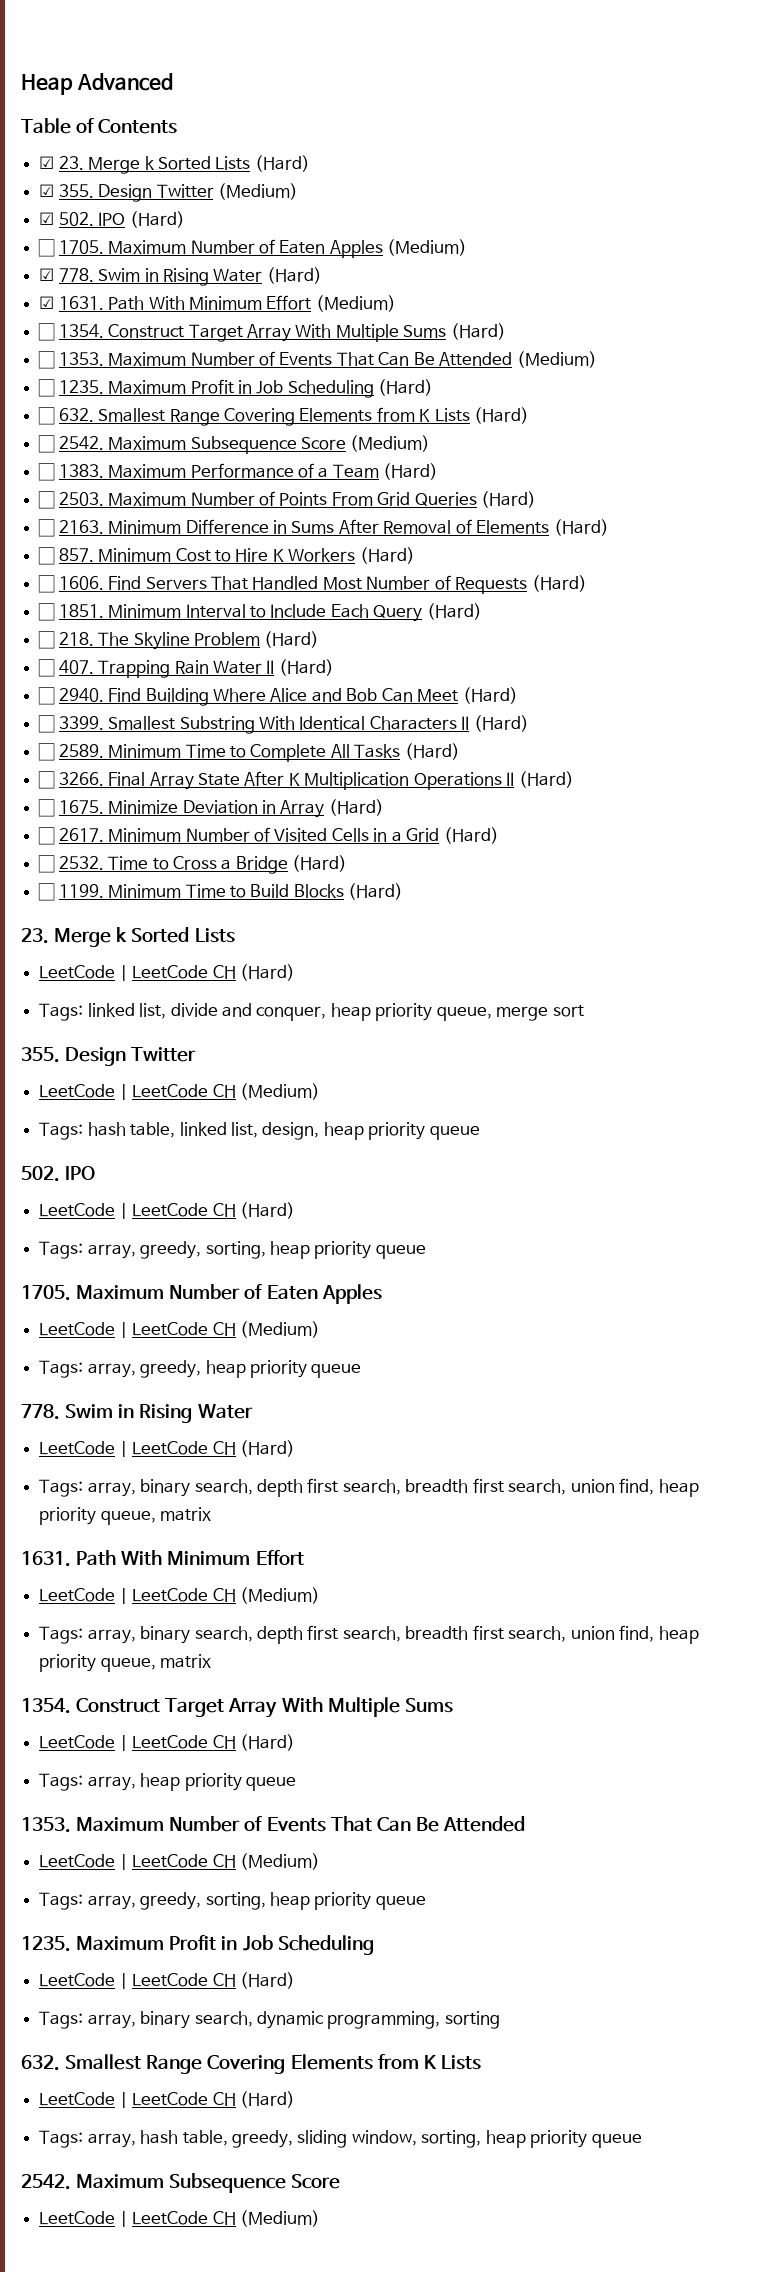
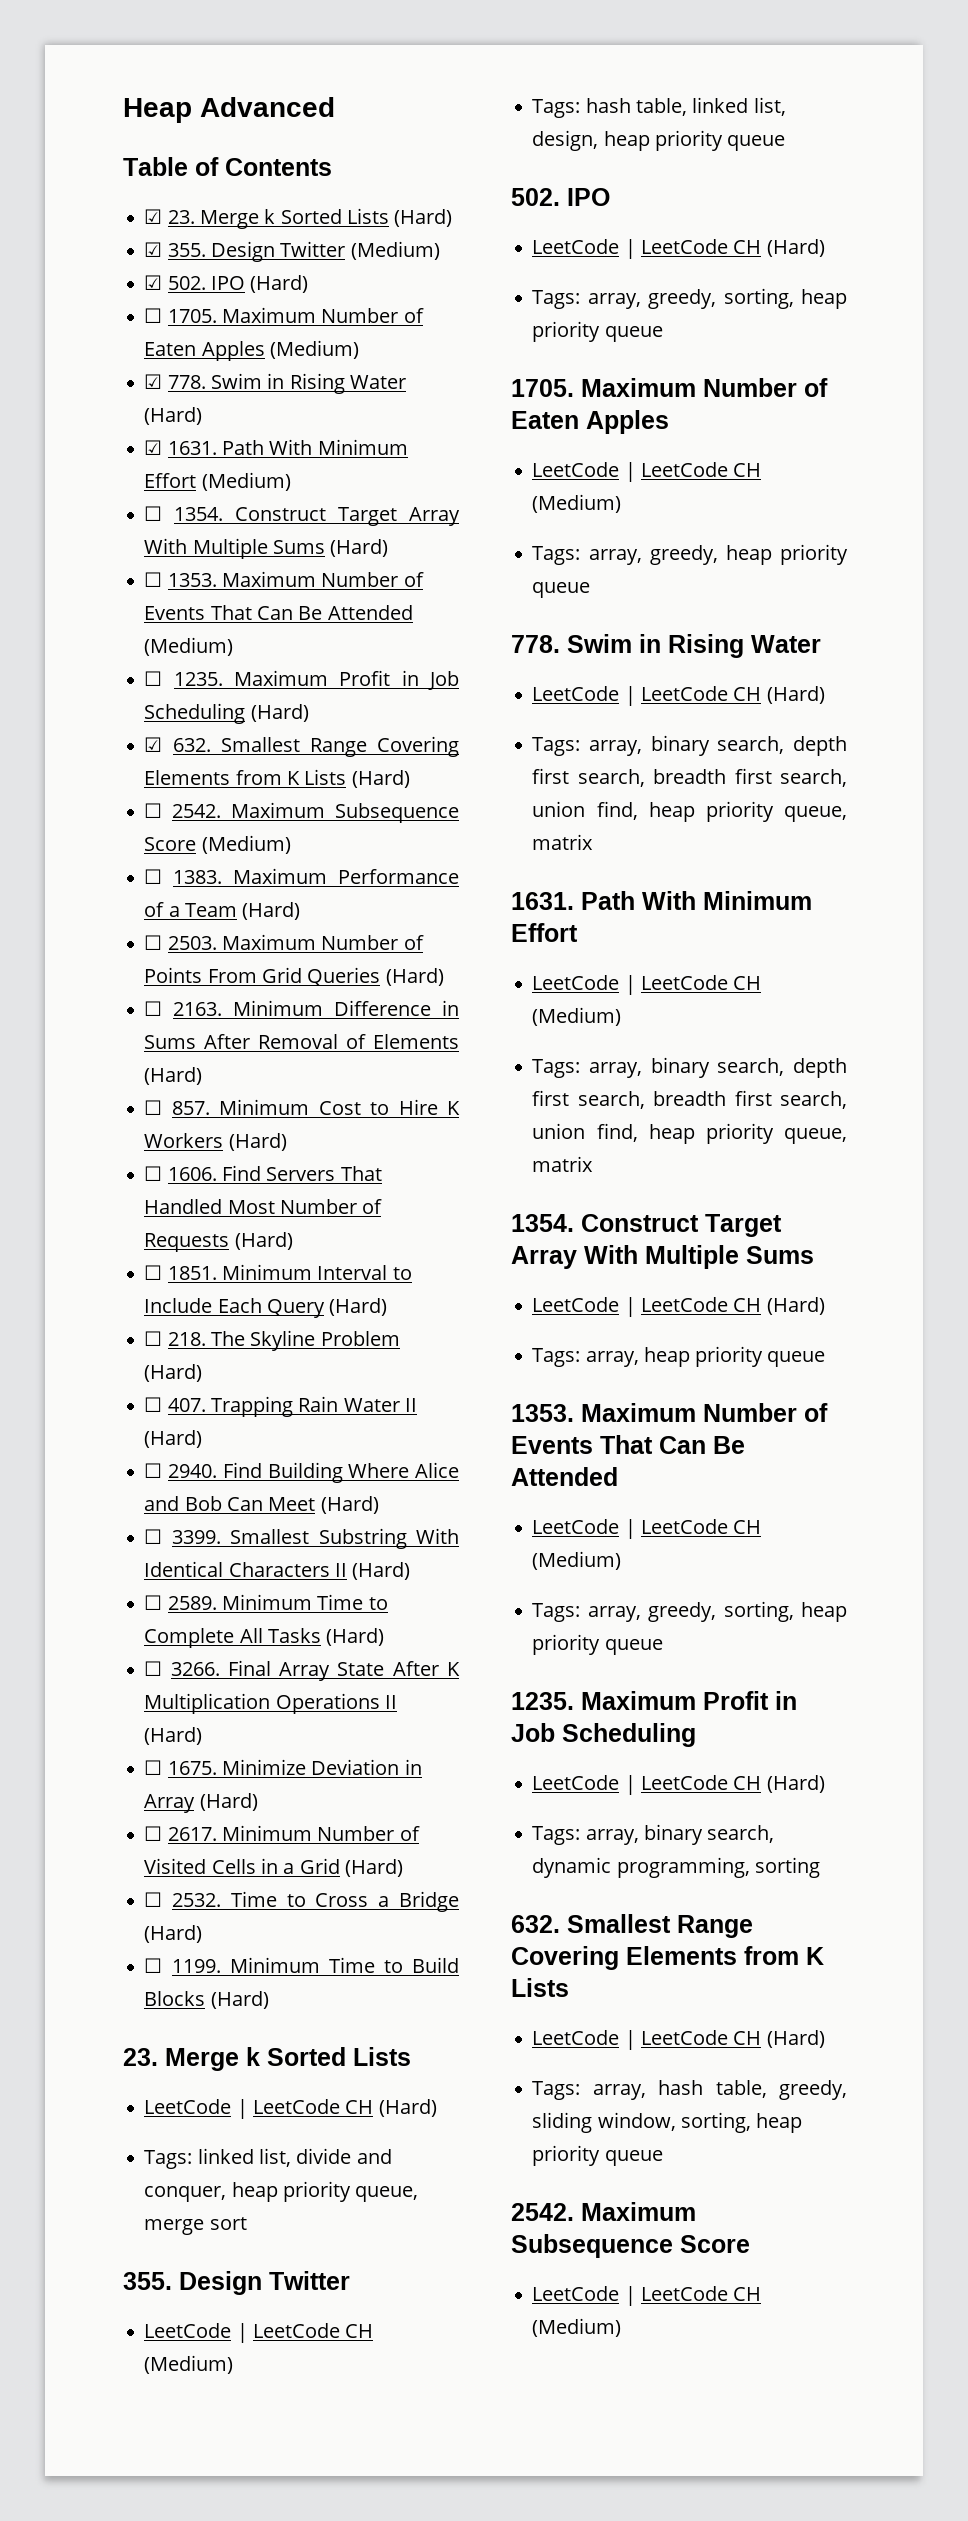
[38,407,56,425] ☐ -> [144,737,163,752] ☑

